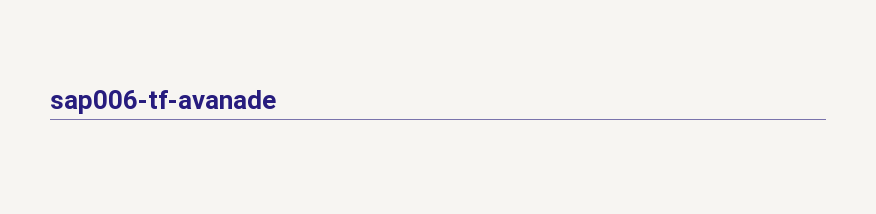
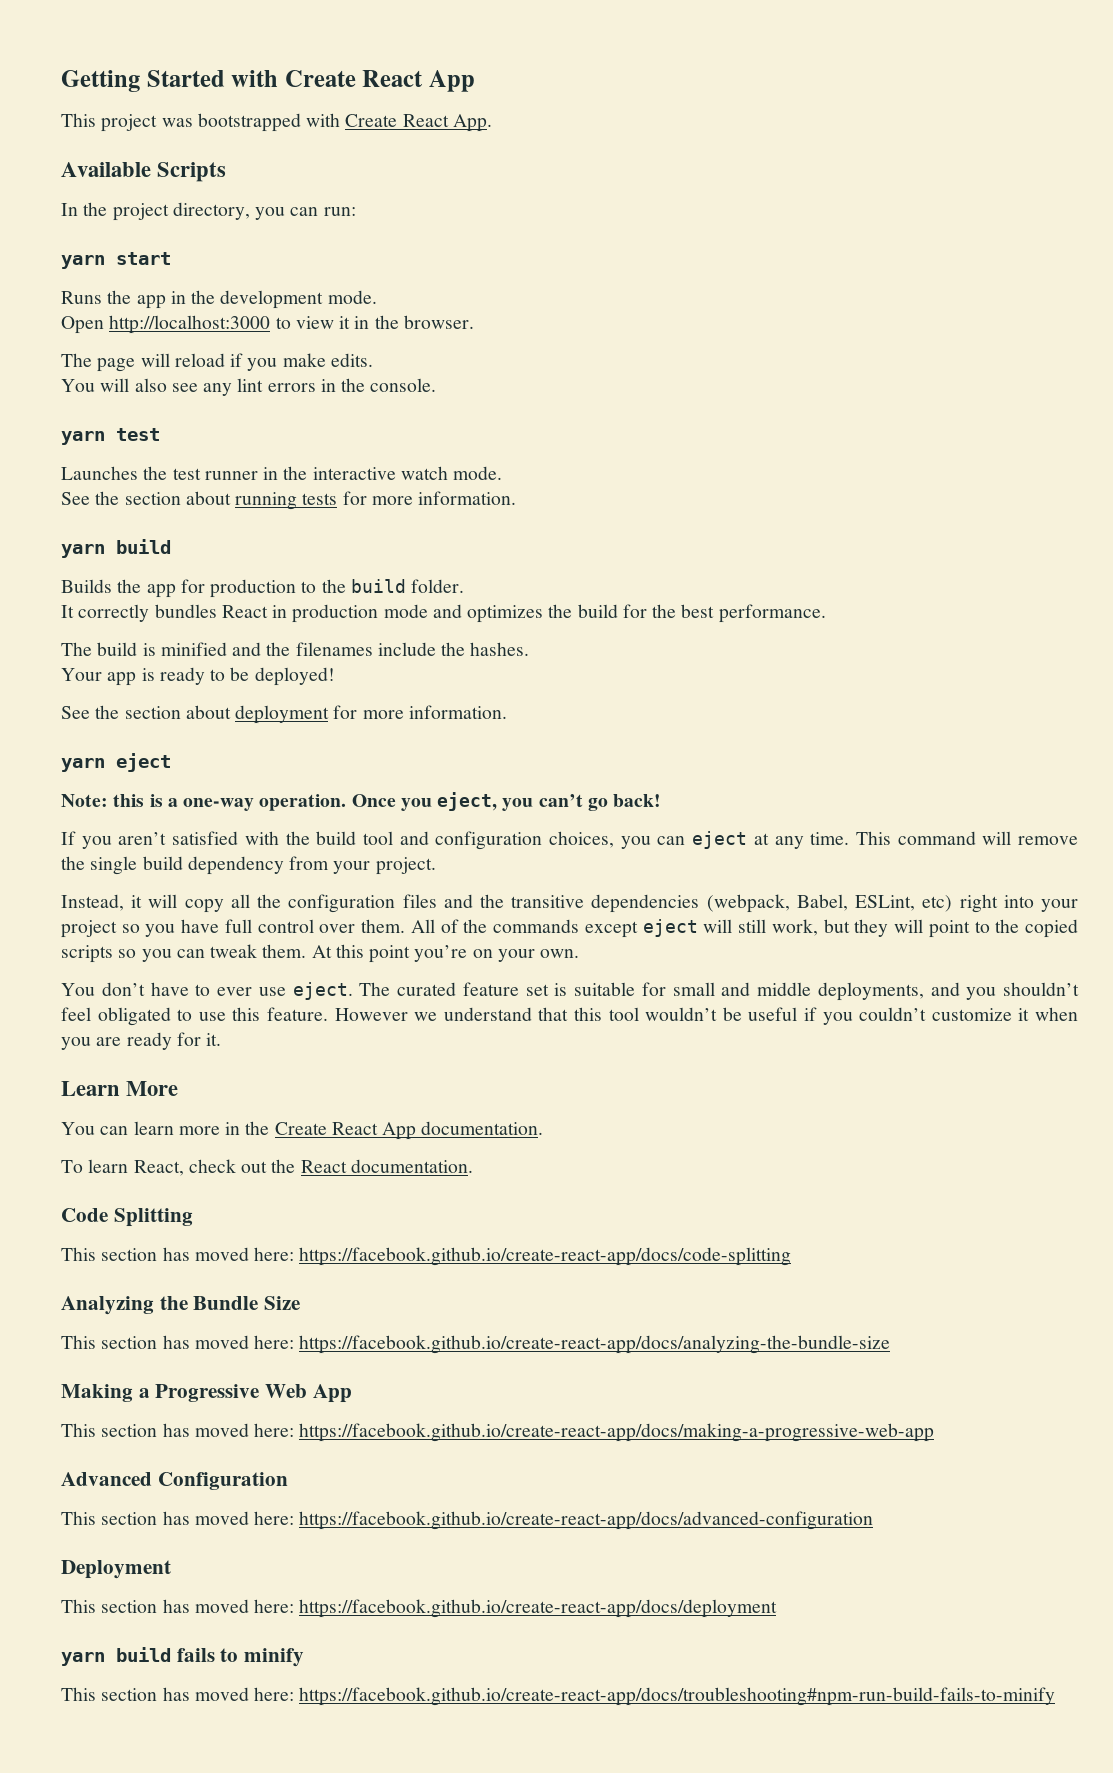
[50,90,276,114] sap006-tf-avanade -> [61,70,476,92] [61,113,492,132] [61,162,227,182] [61,202,356,221] [61,252,171,269] [61,290,377,309] [61,315,474,334] [61,353,373,372] [61,378,437,396] [61,428,160,445] [61,466,503,480] [61,491,517,510] [61,539,171,558] [61,579,465,598] [61,604,826,623] [61,642,530,656] [61,667,335,686] [61,705,507,724] [61,753,171,772] [61,792,662,811] [61,831,1079,850] [61,856,436,875] [61,894,1078,913] [61,919,1079,938] [61,944,580,963] [61,982,1079,1001] [61,1007,1079,1026] [61,1032,222,1050] [61,1081,179,1096] [61,1121,544,1140] [61,1159,473,1176] [61,1208,193,1227] [61,1247,792,1266] [61,1296,301,1315] [61,1335,891,1354] [61,1384,352,1403] [61,1423,935,1442] [61,1472,288,1490] [61,1511,874,1530] [61,1560,171,1579] [61,1599,778,1618] [61,1647,305,1667] [61,1687,1056,1706] Getting Started with Create React App // This project was bootstrapped with Create React App. // Available Scripts // In the project directory, you can run: // yarn start // Runs the app in the development mode. // Open http://localhost:3000 to view it in the browser. // The page will reload if you make edits. // You will also see any lint errors in the console. // yarn test // Launches the test runner in the interactive watch mode. // See the section about running tests for more information. // yarn build // Builds the app for production to the build folder. // It correctly bundles React in production mode and optimizes the build for the best performance. // The build is minified and the filenames include the hashes. // Your app is ready to be deployed! // See the section about deployment for more information. // yarn eject // Note: this is a one-way operation. Once you eject, you can’t go back! // If you aren’t satisfied with the build tool and configuration choices, you can eject at any time. This command will remove the single build dependency from your project. // Instead, it will copy all the configuration files and the transitive dependencies (webpack, Babel, ESLint, etc) right into your project so you have full control over them. All of the commands except eject will still work, but they will point to the copied scripts so you can tweak them. At this point you’re on your own. // You don’t have to ever use eject. The curated feature set is suitable for small and middle deployments, and you shouldn’t feel obligated to use this feature. However we understand that this tool wouldn’t be useful if you couldn’t customize it when you are ready for it. // Learn More // You can learn more in the Create React App documentation. // To learn React, check out the React documentation. // Code Splitting // This section has moved here: https://facebook.github.io/create-react-app/docs/code-splitting // Analyzing the Bundle Size // This section has moved here: https://facebook.github.io/create-react-app/docs/analyzing-the-bundle-size // Making a Progressive Web App // This section has moved here: https://facebook.github.io/create-react-app/docs/making-a-progressive-web-app // Advanced Configuration // This section has moved here: https://facebook.github.io/create-react-app/docs/advanced-configuration // Deployment // This section has moved here: https://facebook.github.io/create-react-app/docs/deployment // yarn build fails to minify // This section has moved here: https://facebook.github.io/create-react-app/docs/troubleshooting#npm-run-build-fails-to-minify

